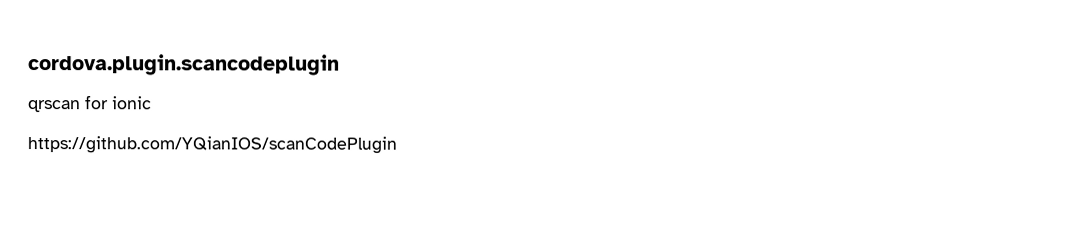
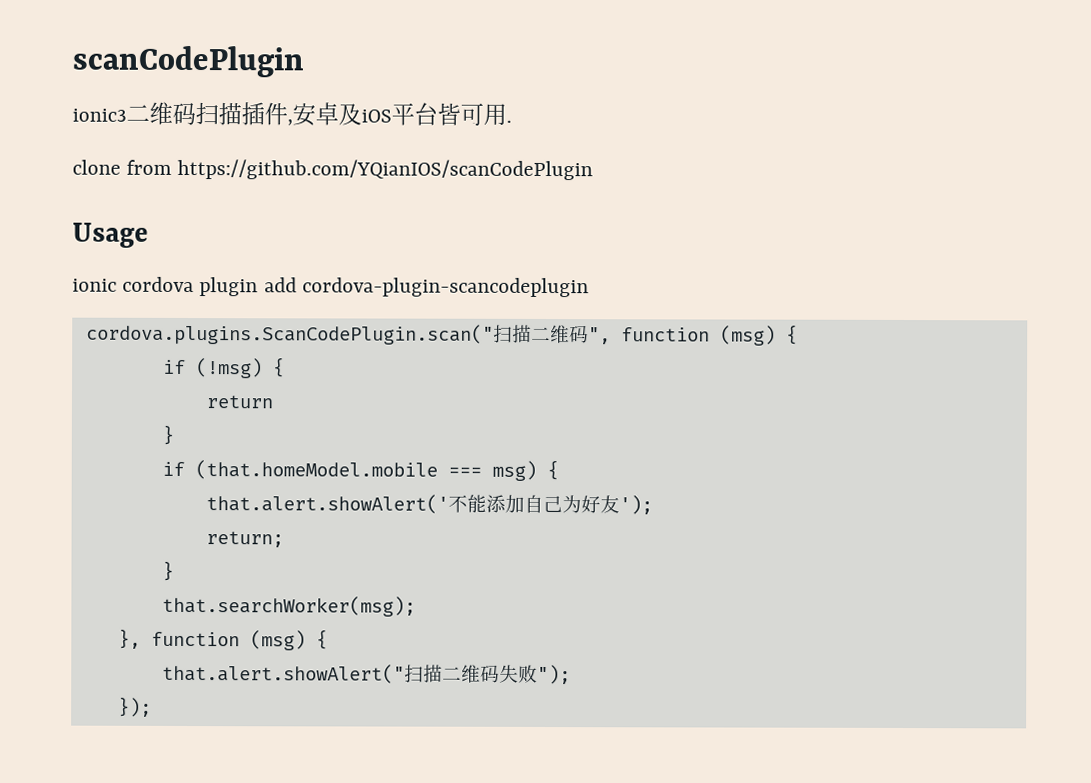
[28,54,340,76] [27,95,152,113] [27,136,397,154] cordova.plugin.scancodeplugin // qrscan for ionic // https://github.com/YQianIOS/scanCodePlugin -> [72,45,304,78] [72,101,512,127] [72,158,594,181] [72,222,148,248] [72,276,589,298] [85,323,798,346] [162,357,285,379] [205,395,273,409] [161,424,174,445] [161,460,559,481] [205,494,653,515] [205,531,284,548] [161,560,174,581] [161,595,416,617] [117,628,328,651] [161,663,571,685] [117,696,152,717] scanCodePlugin // ionic3二维码扫描插件,安卓及iOS平台皆可用. // clone from https://github.com/YQianIOS/scanCodePlugin // Usage // ionic cordova plugin add cordova-plugin-scancodeplugin // cordova.plugins.ScanCodePlugin.scan("扫描二维码", function (msg) { // if (!msg) { // return // } // if (that.homeModel.mobile === msg) { // that.alert.showAlert('不能添加自己为好友'); // return; // } // that.searchWorker(msg); // }, function (msg) { // that.alert.showAlert("扫描二维码失败"); // });

